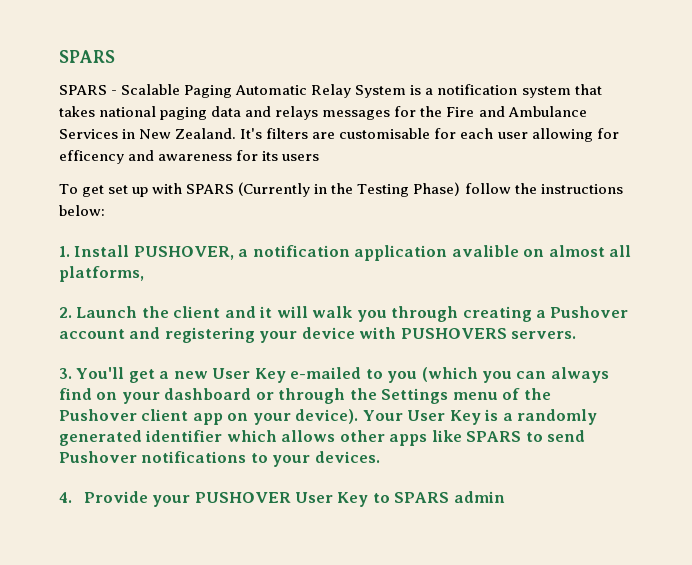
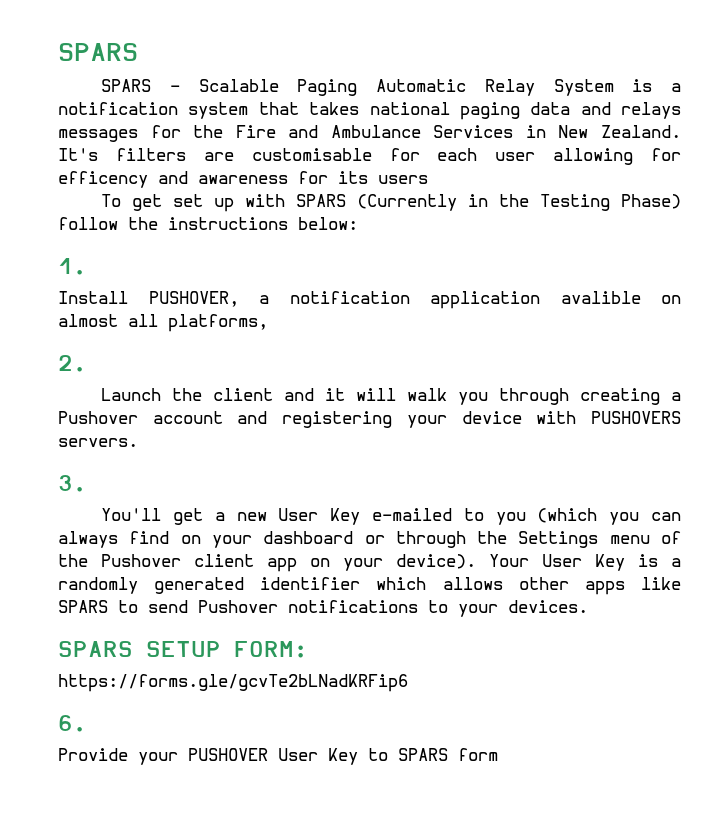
(70, 251) none -> (86, 266) //
(72, 312) none -> (86, 363) //
(72, 373) none -> (86, 483) //
[59,492,72,503] 4. -> [58,641,307,658] [58,674,408,692] [58,715,86,732] SPARS SETUP FORM: // https://forms.gle/gcvTe2bLNadKRFip6 // 6. //
[453,491,505,503] admin -> [458,748,498,761] form

